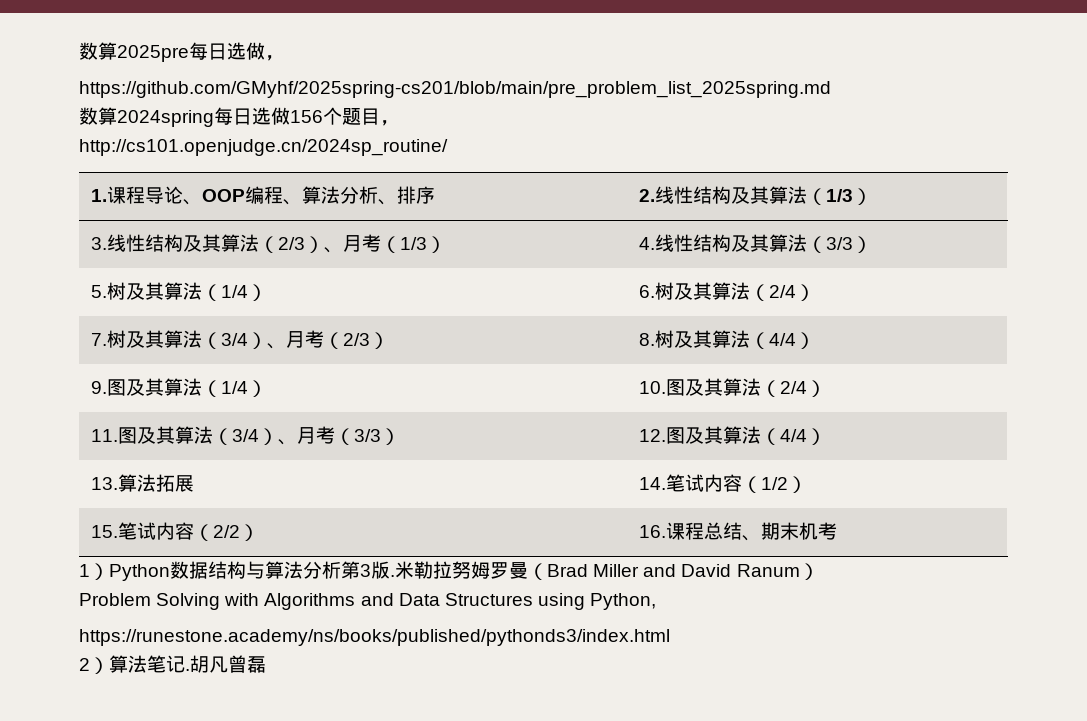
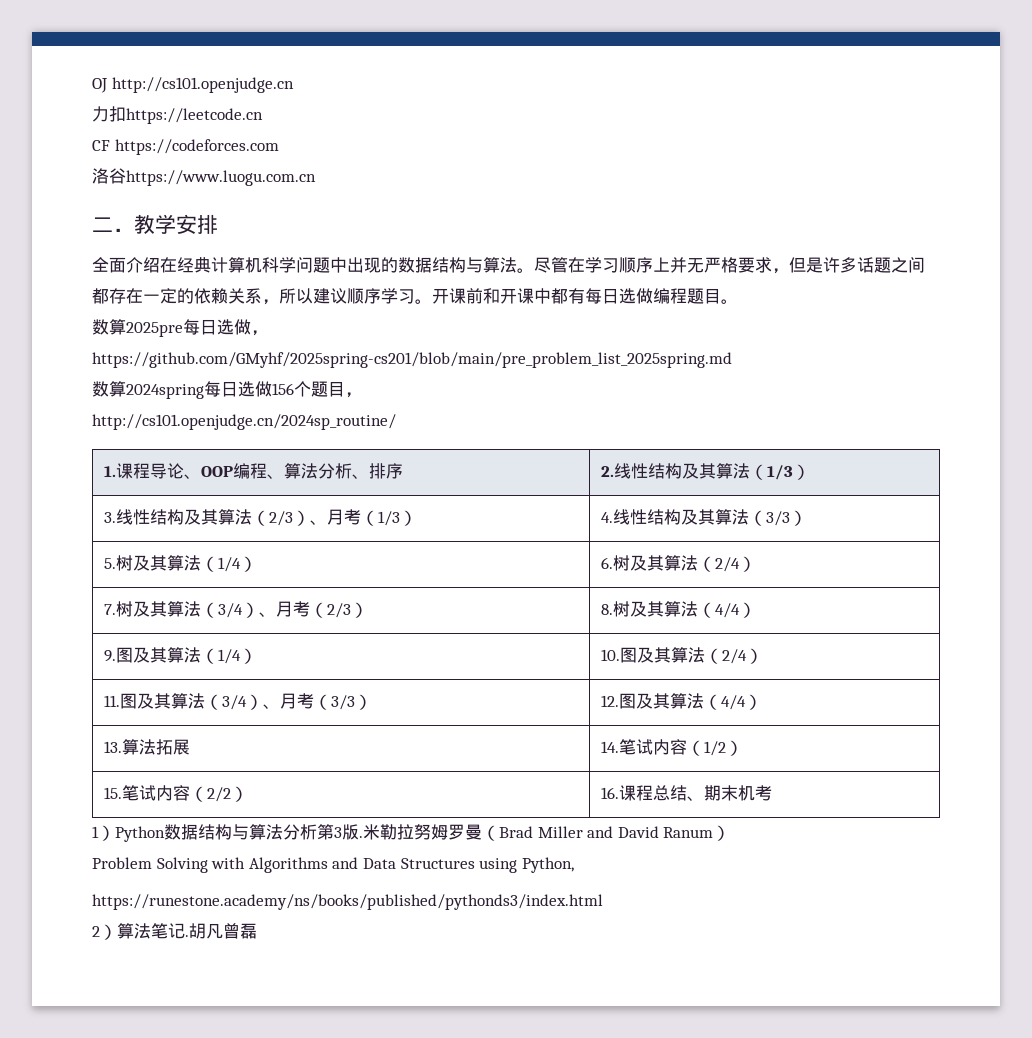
(79, 51) none -> [92,77,294,93] [92,106,263,124] [92,139,279,155] [92,168,316,186] [92,214,218,234] [92,257,925,274] [92,288,738,305] OJ http://cs101.openjudge.cn // 力扣https://leetcode.cn // CF https://codeforces.com // 洛谷https://www.luogu.com.cn // 二．教学安排 // 全面介绍在经典计算机科学问题中出现的数据结构与算法。尽管在学习顺序上并无严格要求，但是许多话题之间都存在一定的依赖关系，所以建议顺序学习。开课前和开课中都有每日选做编程题目。 //

